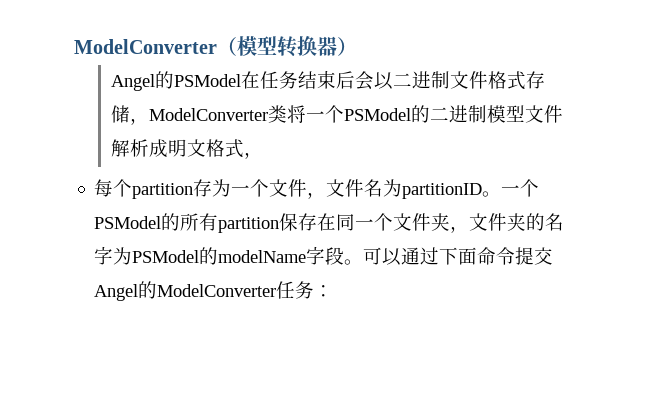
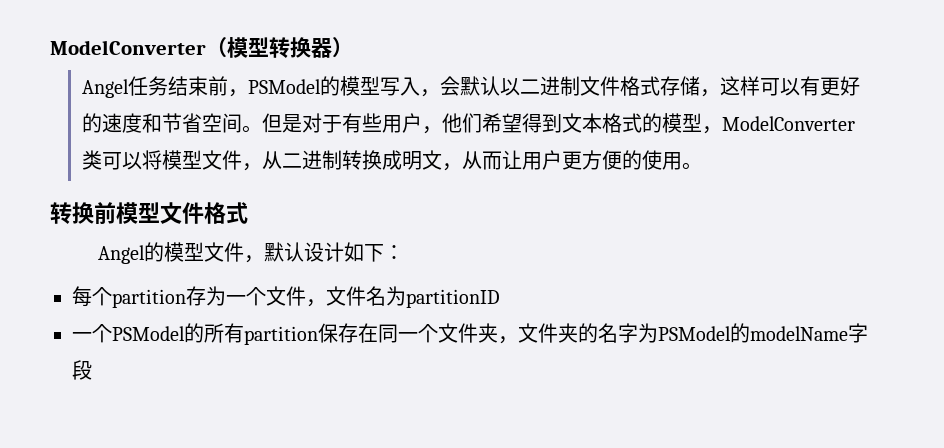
[154,70,374,90] 的PSModel在任务结束后会 -> [127,76,500,97] 任务结束前，PSModel的模型写入，会默认
[148,105,563,123] [110,139,263,159] ModelConverter类将一个PSModel的二进制模型文件解析成明文格式， -> [719,76,860,96] [81,113,855,134] [81,150,702,171] [50,202,248,224] [97,242,404,264] 这样可以有更好的速度和节省空间。但是对于有些用户，他们希望得到文本格式的模型，ModelConverter类可以将模型文件，从二进制转换成明文，从而让用户更方便的使用。 // 转换前模型文件格式 // Angel的模型文件，默认设计如下：
[482,191,502,197] 。 -> (500, 298) //
[344,247,554,266] [94,281,334,301] 。可以通过下面命令提交Angel的ModelConverter任务： -> (92, 370) none

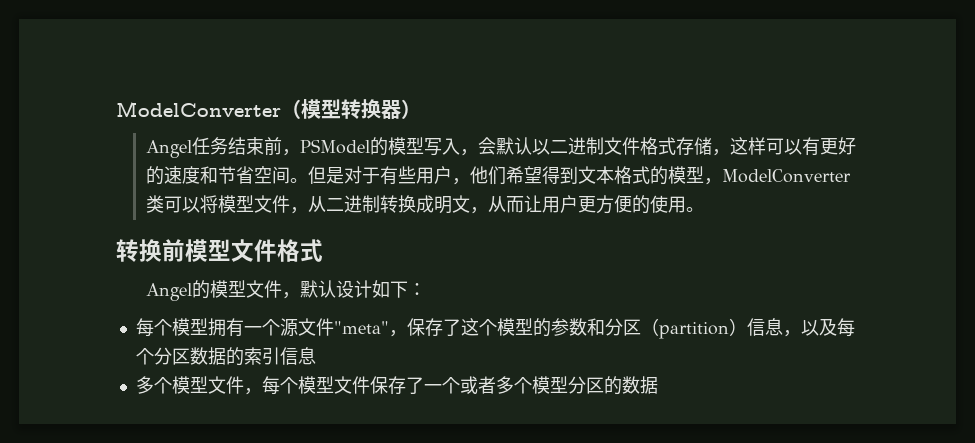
[112,286,500,308] [72,323,868,345] [72,360,92,380] partition存为一个文件，文件名为partitionID // 一个PSModel的所有partition保存在同一个文件夹，文件夹的名字为PSModel的modelName字段 -> [171,318,855,339] [135,347,316,366] [135,376,658,395] 模型拥有一个源文件"meta"，保存了这个模型的参数和分区（partition）信息，以及每个分区数据的索引信息 // 多个模型文件，每个模型文件保存了一个或者多个模型分区的数据

